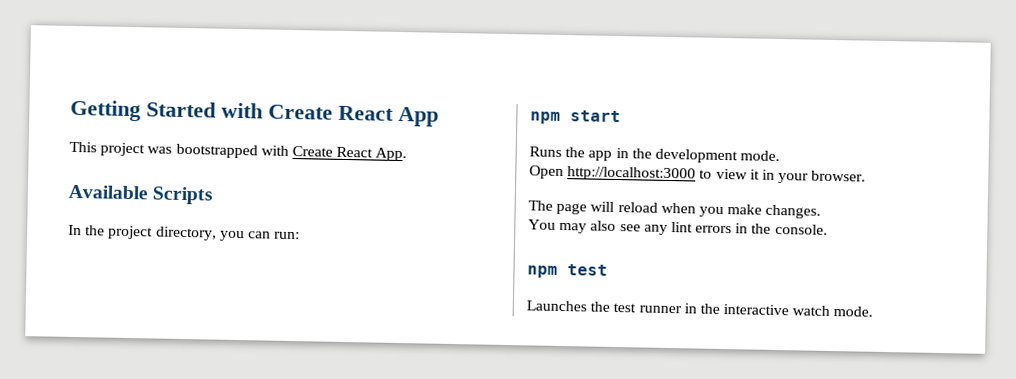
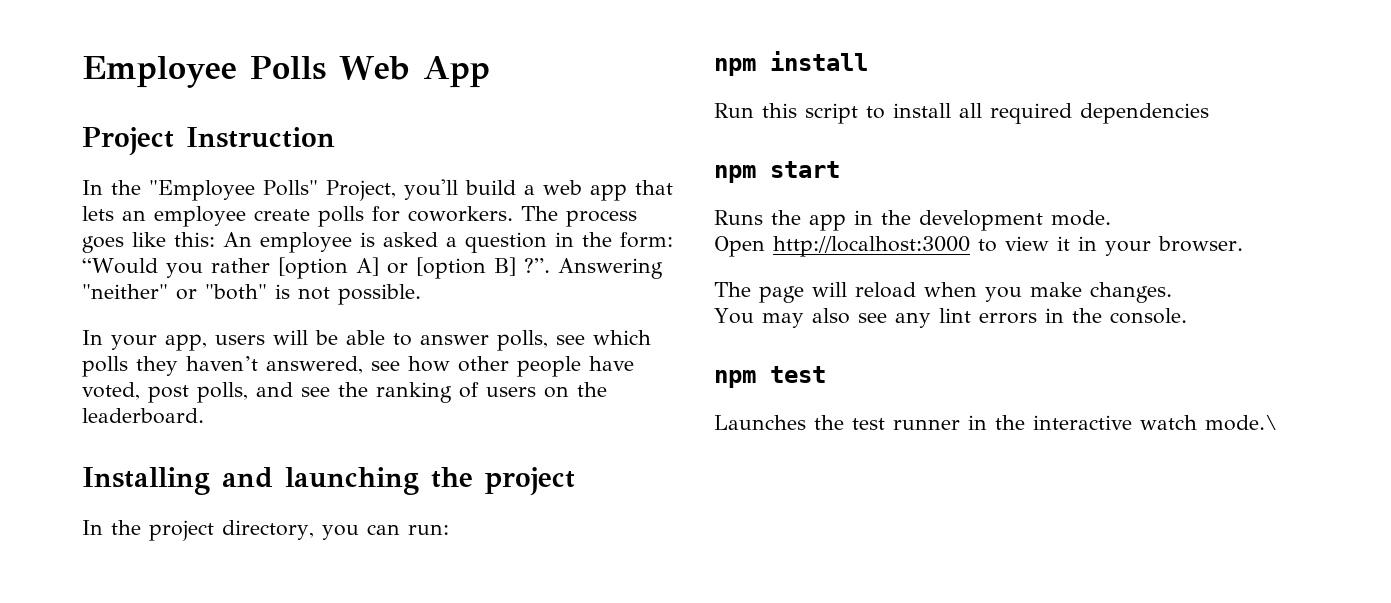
[70,99,439,127] [69,141,408,162] [68,184,214,205] Getting Started with Create React App // This project was bootstrapped with Create React App. // Available Scripts -> [82,56,490,88] [82,127,335,155] [82,179,673,201] [82,206,637,227] [82,232,673,253] [82,257,663,279] [82,284,421,305] [82,330,651,351] [82,356,634,377] [82,382,607,403] [82,408,204,424] [82,467,575,495] Employee Polls Web App // Project Instruction // In the "Employee Polls" Project, you'll build a web app that lets an employee create polls for coworkers. The process goes like this: An employee is asked a question in the form: “Would you rather [option A] or [option B] ?”. Answering "neither" or "both" is not possible. // In your app, users will be able to answer polls, see which polls they haven’t answered, see how other people have voted, post polls, and see the ranking of users on the leaderboard. // Installing and launching the project
(301, 235) none -> [714,51,868,76] [714,103,1209,124] // npm install // Run this script to install all required dependencies
[833,306,874,317] mode. -> [1205,415,1278,431] mode.\

